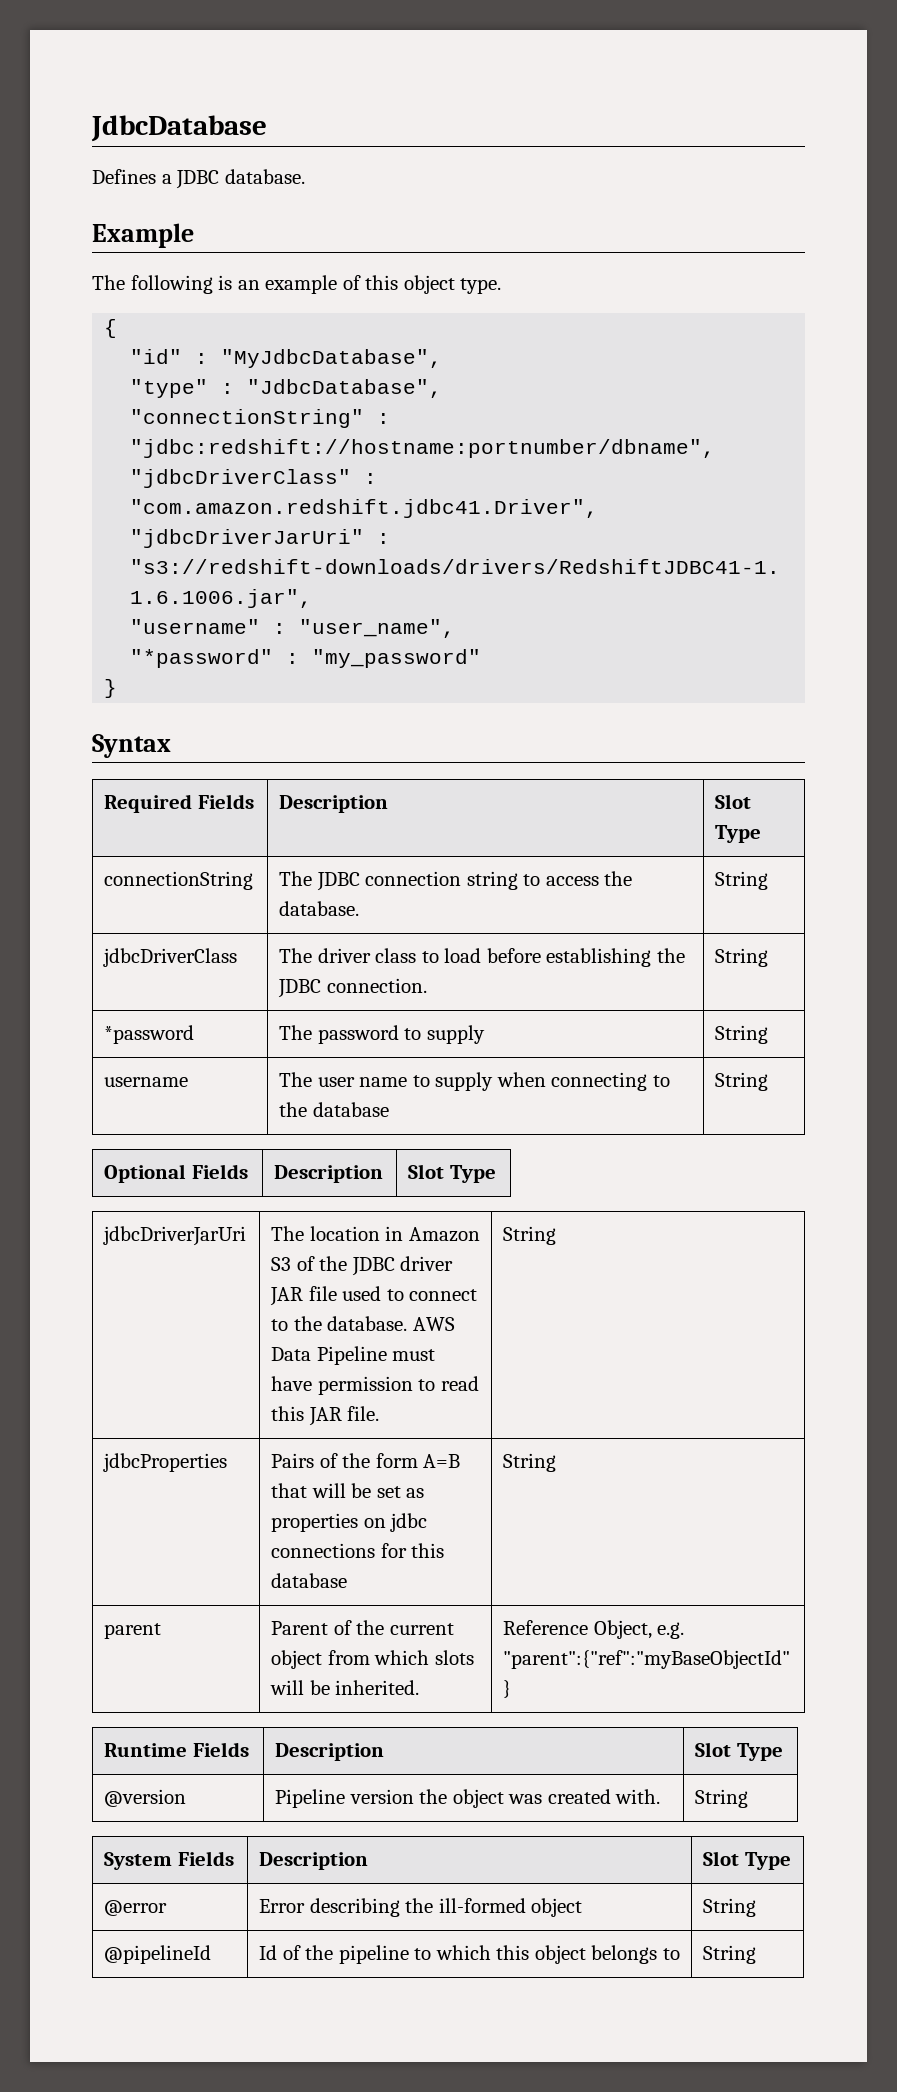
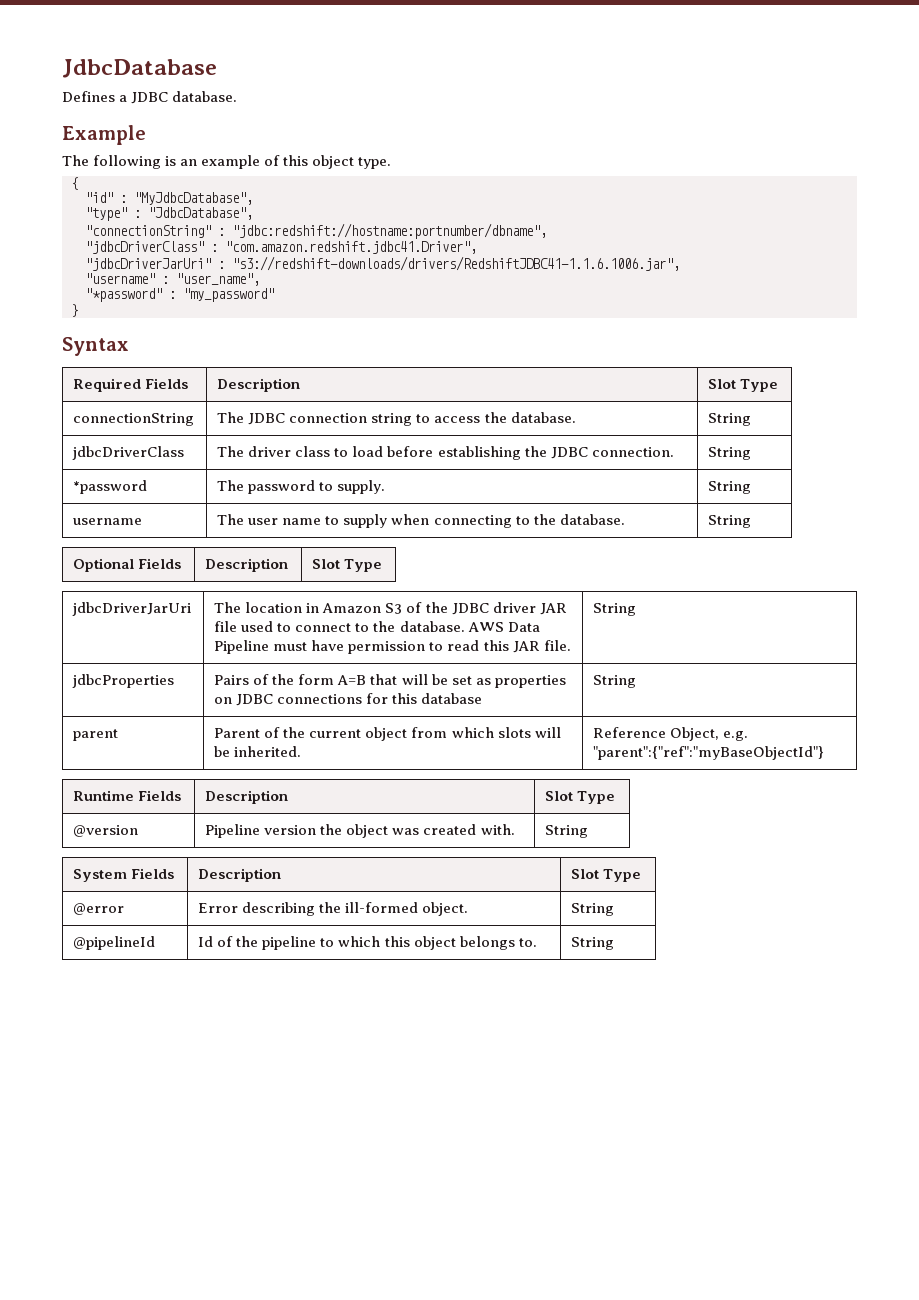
[426,1025,485,1044] supply -> [337,480,386,494] supply.
[312,1102,389,1117] database -> [559,514,625,525] database.
[390,1513,428,1532] jdbc -> [236,694,274,706] JDBC
[531,1898,583,1917] object -> [422,902,469,916] object.
[662,1948,680,1960] to -> [518,938,537,947] to.

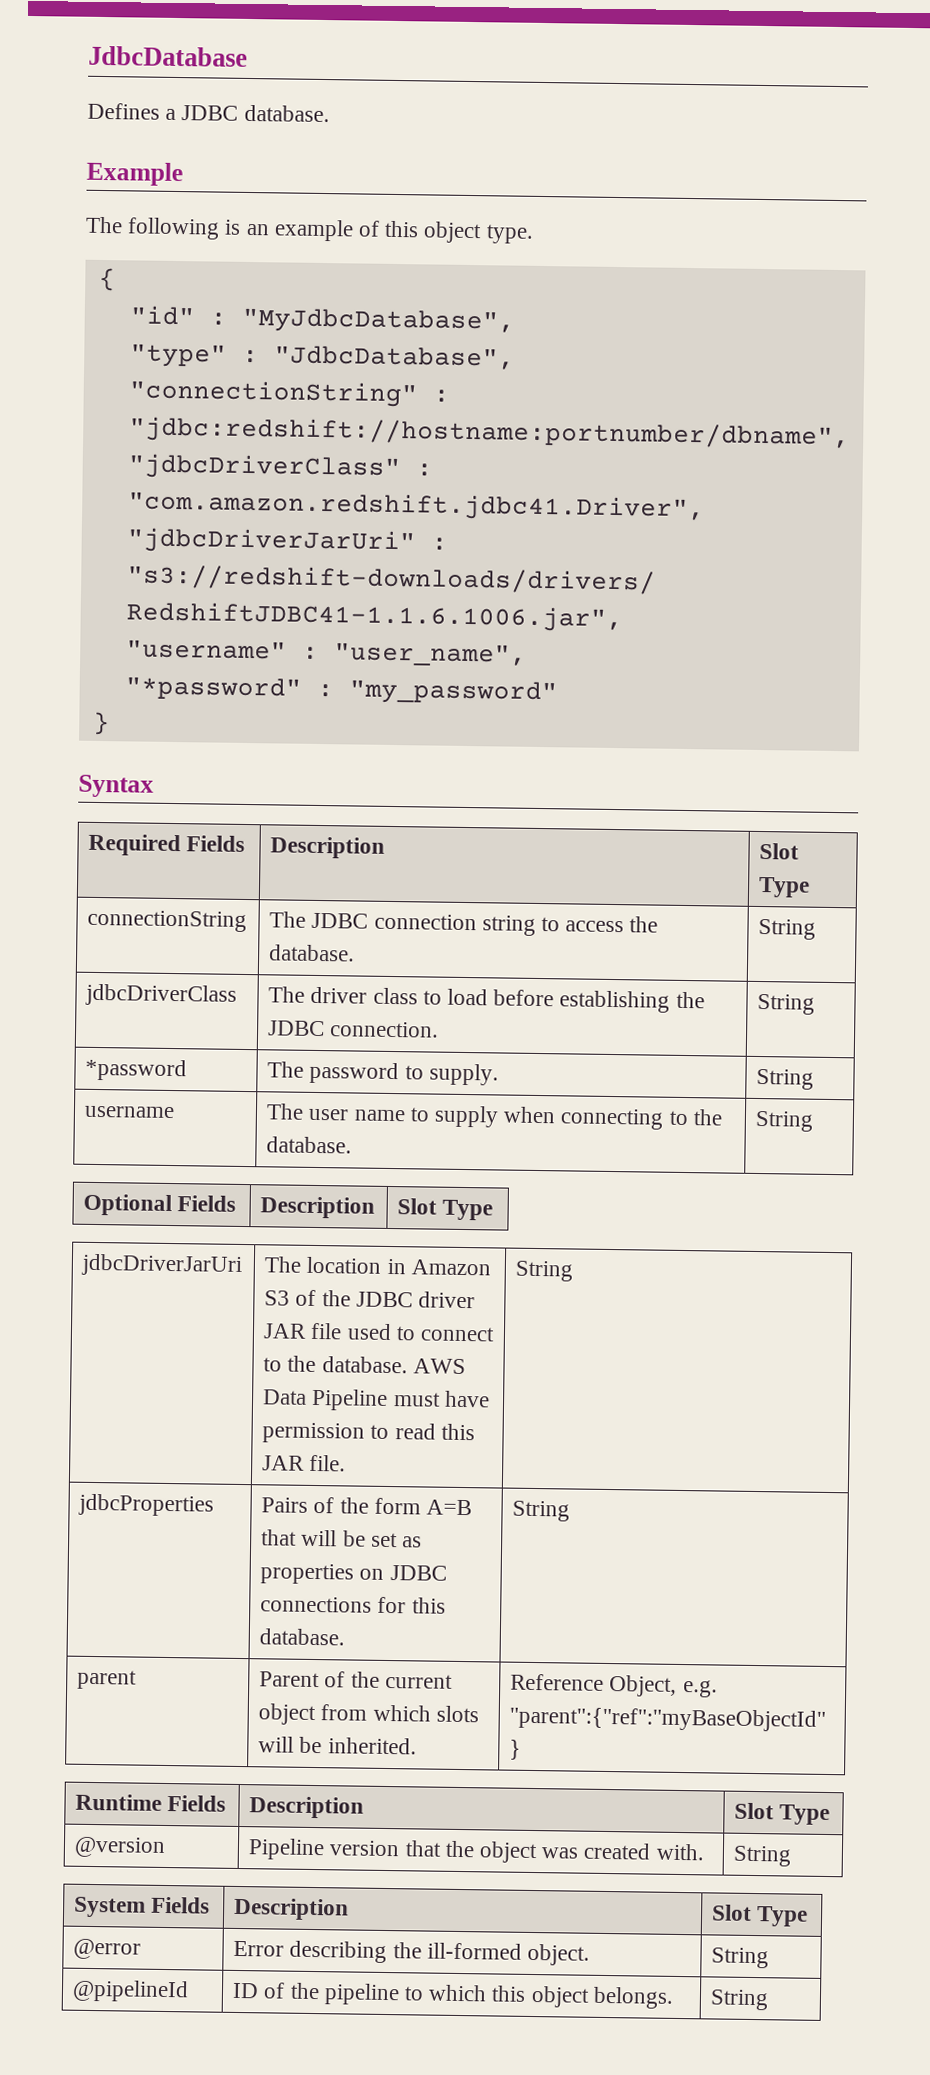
[421,693,483,704] database -> [259,1628,346,1646] database.
(317, 830) none -> [404,1840,442,1857] that
[198,936,214,947] Id -> [232,1982,260,1999] ID
[459,936,537,950] belongs to. -> [592,1986,674,2009] belongs.

